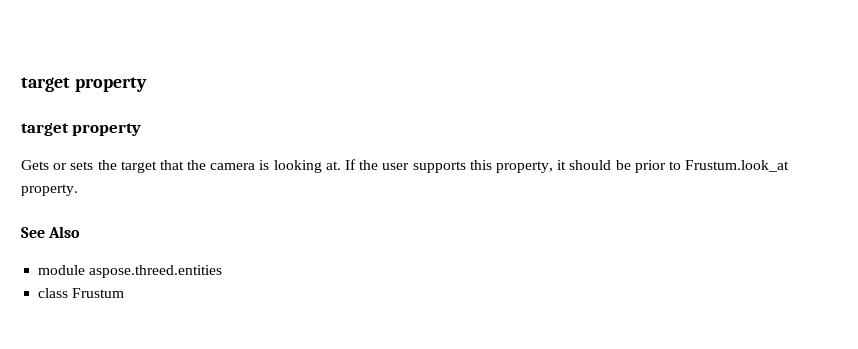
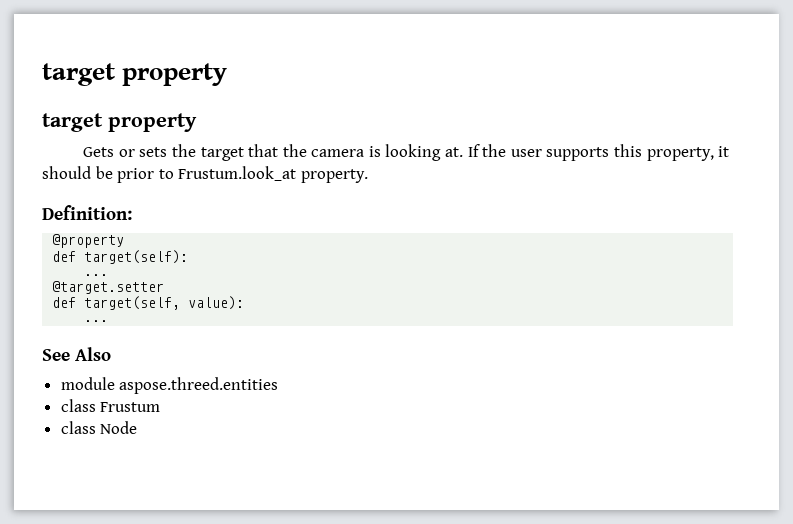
(78, 190) none -> [42,205,132,220] [52,234,125,248] [52,250,189,264] [84,274,109,276] [52,281,165,294] [52,296,245,310] [84,320,109,322] // Definition: // @property // def target(self): // ... // @target.setter // def target(self, value): // ...
(125, 293) none -> [60,421,138,434] // class Node

